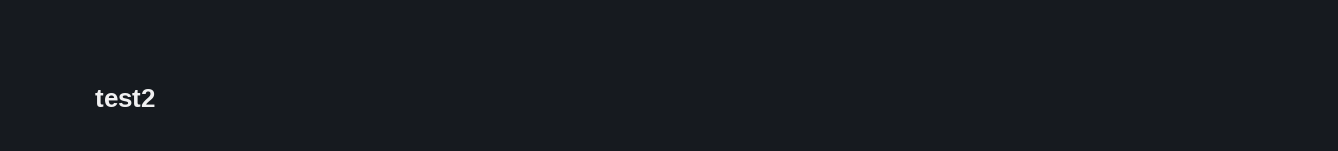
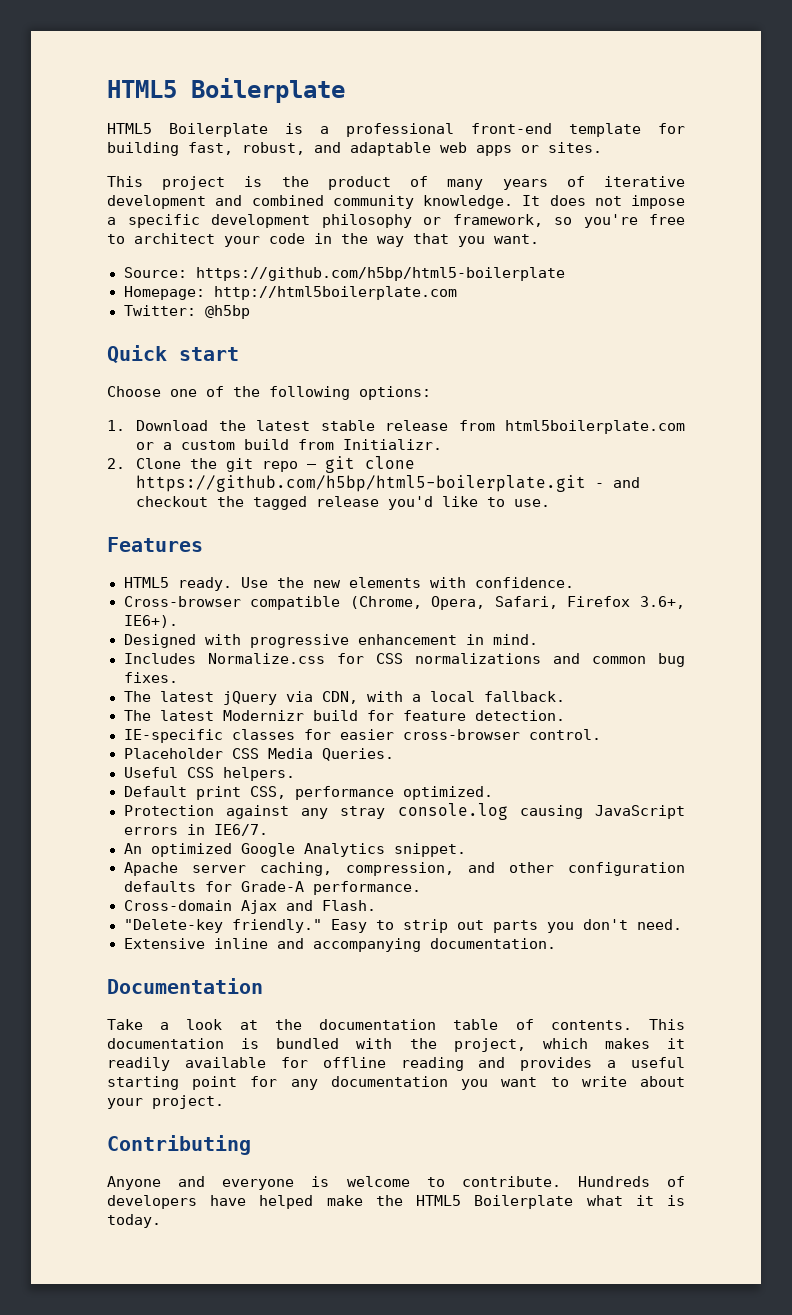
[95,89,155,107] test2 -> [107,78,345,103] [107,123,685,137] [107,142,602,156] [107,176,685,190] [107,195,685,209] [107,214,685,228] [107,233,539,247] [123,267,565,281] [123,286,457,300] [123,305,250,319] [107,345,239,363] [107,386,431,400] [107,420,685,434] [136,439,443,450] [107,456,416,473] [136,475,641,492] [136,496,551,510] [107,537,203,552] [123,577,574,591] [123,596,685,610] [123,615,178,628] [123,634,538,648] [123,653,685,667] [123,672,178,683] [123,691,565,705] [123,710,565,721] [123,729,601,743] [123,748,394,761] [123,767,295,781] [123,786,493,800] [123,803,685,820] [123,824,268,836] [123,843,466,857] [123,862,685,876] [123,881,421,895] [123,900,376,914] [123,919,682,933] [123,938,556,952] [107,978,263,994] [107,1019,685,1030] [107,1038,685,1052] [107,1057,685,1071] [107,1076,685,1090] [107,1095,224,1109] [107,1135,251,1155] [107,1176,685,1190] [107,1195,685,1209] [107,1214,161,1228] HTML5 Boilerplate // HTML5 Boilerplate is a professional front-end template for building fast, robust, and adaptable web apps or sites. // This project is the product of many years of iterative development and combined community knowledge. It does not impose a specific development philosophy or framework, so you're free to architect your code in the way that you want. // Source: https://github.com/h5bp/html5-boilerplate // Homepage: http://html5boilerplate.com // Twitter: @h5bp // Quick start // Choose one of the following options: // 1. Download the latest stable release from html5boilerplate.com or a custom build from Initializr. // 2. Clone the git repo — git clone https://github.com/h5bp/html5-boilerplate.git - and checkout the tagged release you'd like to use. // Features // HTML5 ready. Use the new elements with confidence. // Cross-browser compatible (Chrome, Opera, Safari, Firefox 3.6+, IE6+). // Designed with progressive enhancement in mind. // Includes Normalize.css for CSS normalizations and common bug fixes. // The latest jQuery via CDN, with a local fallback. // The latest Modernizr build for feature detection. // IE-specific classes for easier cross-browser control. // Placeholder CSS Media Queries. // Useful CSS helpers. // Default print CSS, performance optimized. // Protection against any stray console.log causing JavaScript errors in IE6/7. // An optimized Google Analytics snippet. // Apache server caching, compression, and other configuration defaults for Grade-A performance. // Cross-domain Ajax and Flash. // "Delete-key friendly." Easy to strip out parts you don't need. // Extensive inline and accompanying documentation. // Documentation // Take a look at the documentation table of contents. This documentation is bundled with the project, which makes it readily available for offline reading and provides a useful starting point for any documentation you want to write about your project. // Contributing // Anyone and everyone is welcome to contribute. Hundreds of developers have helped make the HTML5 Boilerplate what it is today.

